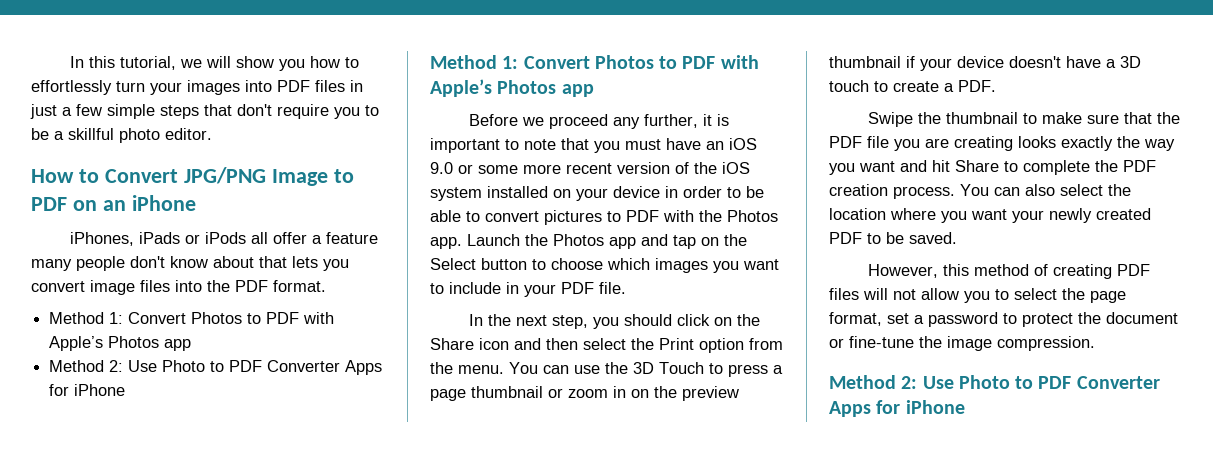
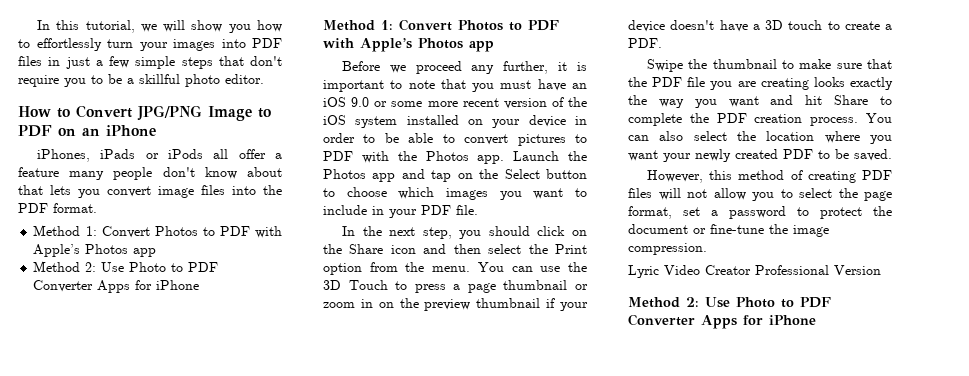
(1095, 343) none -> [628,265,881,278] // Lyric Video Creator Professional Version

